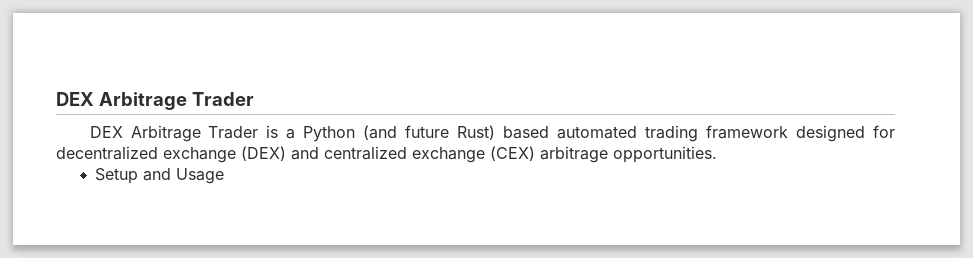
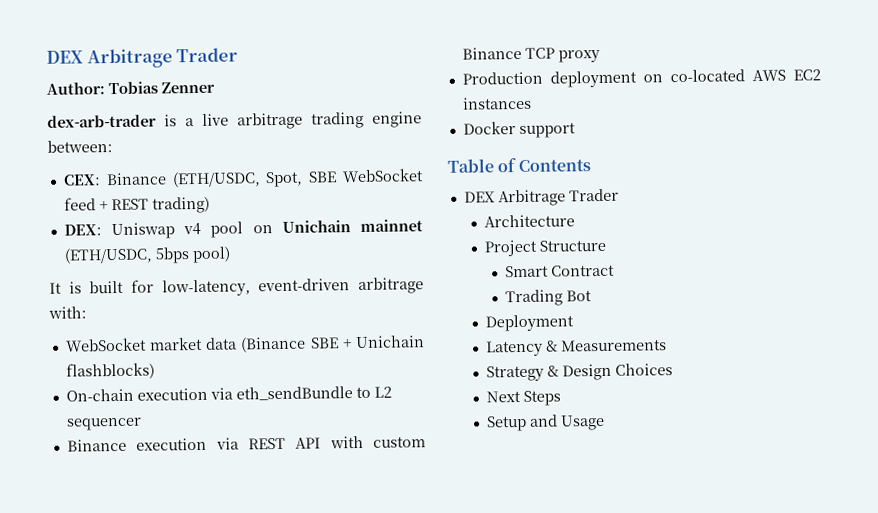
[56,92,254,110] [89,125,895,142] [56,146,717,163] DEX Arbitrage Trader // DEX Arbitrage Trader is a Python (and future Rust) based automated trading framework designed for decentralized exchange (DEX) and centralized exchange (CEX) arbitrage opportunities. -> [46,47,239,69] [46,81,215,95] [47,111,422,130] [47,140,113,153] [62,168,424,188] [63,196,210,214] [63,219,424,240] [63,246,231,264] [49,277,425,297] [48,306,87,319] [64,335,426,353] [65,362,155,380] [65,386,392,402] [65,417,142,431] [66,435,427,452] [461,46,600,63] [461,69,821,88] [462,96,532,110] [462,121,576,139] [447,158,591,173] [463,188,619,207] [484,214,576,228] [484,239,607,257] [505,264,616,278] [505,289,593,307] [485,314,575,332] [486,339,668,357] [486,363,674,382] [486,390,562,406] DEX Arbitrage Trader // Author: Tobias Zenner // dex-arb-trader is a live arbitrage trading engine between: // CEX: Binance (ETH/USDC, Spot, SBE WebSocket feed + REST trading) // DEX: Uniswap v4 pool on Unichain mainnet (ETH/USDC, 5bps pool) // It is built for low-latency, event-driven arbitrage with: // WebSocket market data (Binance SBE + Unichain flashblocks) // On-chain execution via eth_sendBundle to L2 sequencer // Binance execution via REST API with custom Binance TCP proxy // Production deployment on co-located AWS EC2 instances // Docker support // Table of Contents // DEX Arbitrage Trader // Architecture // Project Structure // Smart Contract // Trading Bot // Deployment // Latency & Measurements // Strategy & Design Choices // Next Steps

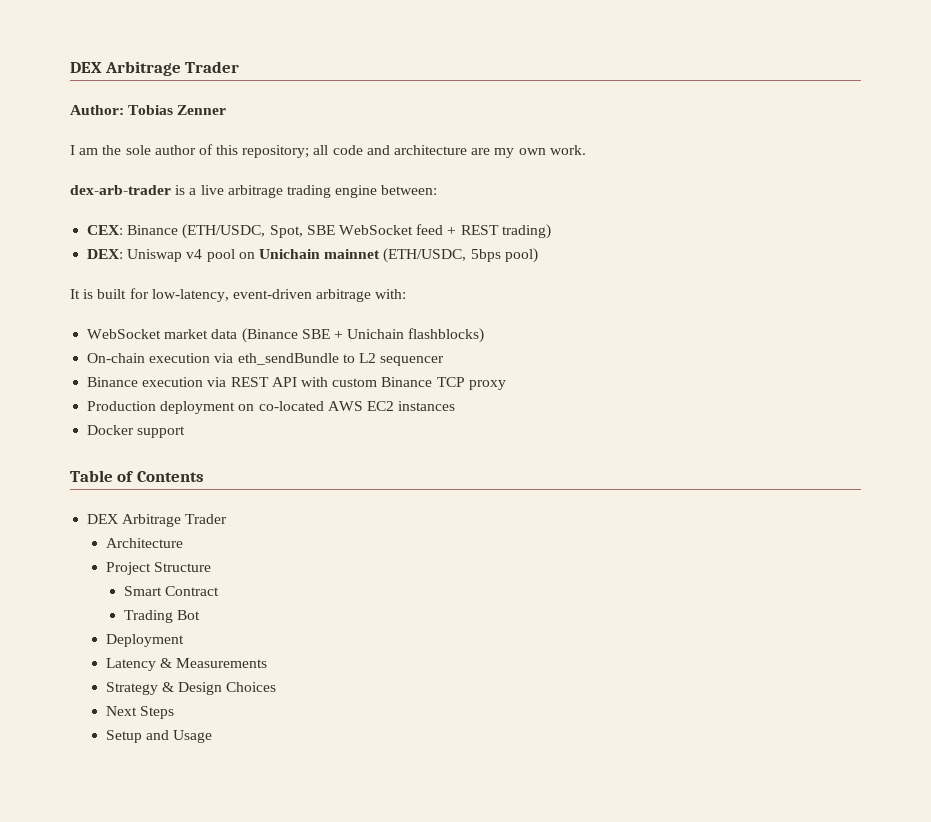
(215, 87) none -> [70,144,586,158] // I am the sole author of this repository; all code and architecture are my own work.

